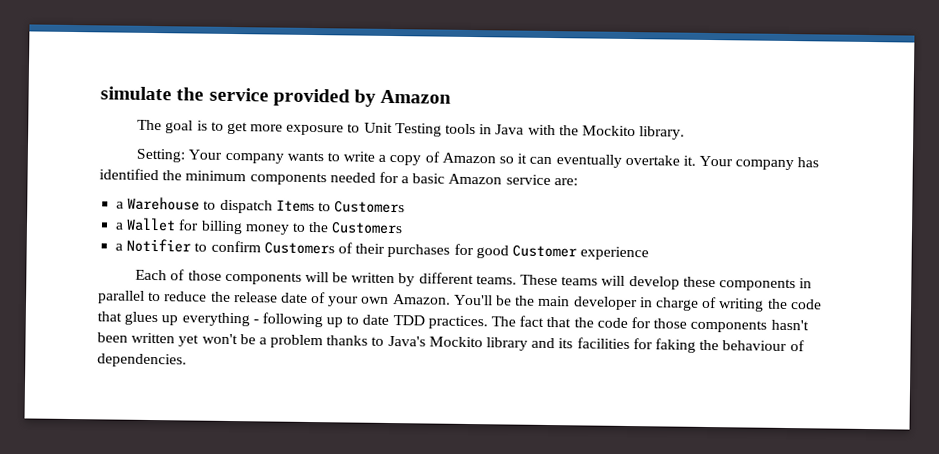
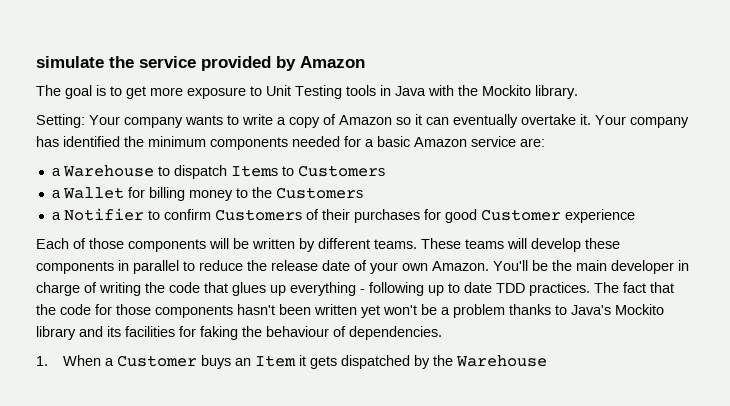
(187, 360) none -> [36,355,548,369] // 1. When a Customer buys an Item it gets dispatched by the Warehouse

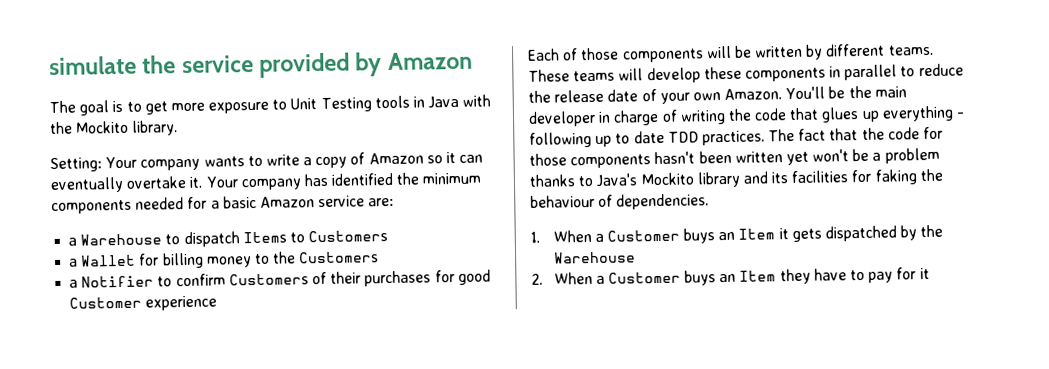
(548, 361) none -> [531,267,930,286] // 2. When a Customer buys an Item they have to pay for it

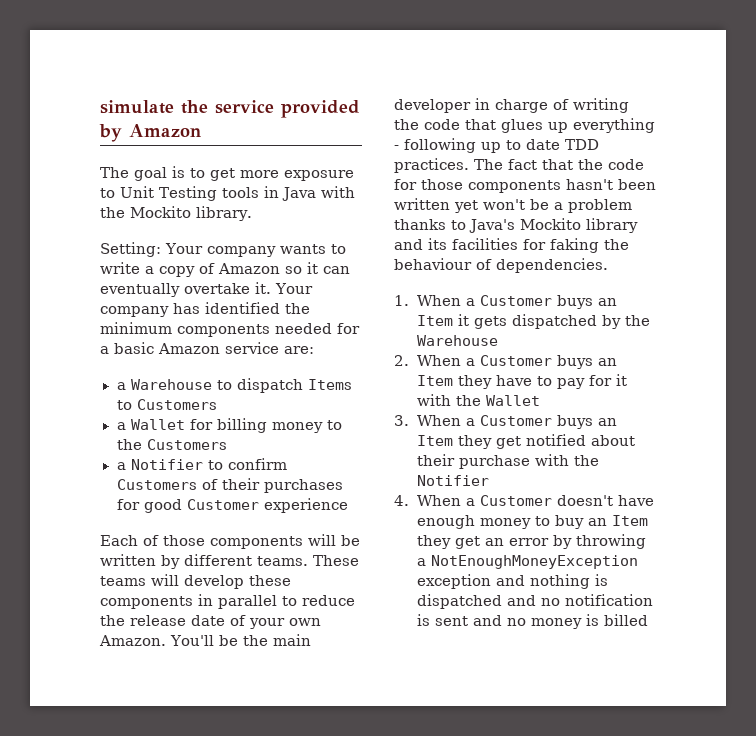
(930, 274) none -> [416,394,540,406] [394,415,617,429] [416,434,635,449] [416,454,599,469] [416,475,489,486] [394,495,654,506] [416,515,648,529] [416,534,646,549] [416,555,638,569] [416,574,608,589] [416,594,653,609] [416,614,648,629] with the Wallet // 3. When a Customer buys an Item they get notified about their purchase with the Notifier // 4. When a Customer doesn't have enough money to buy an Item they get an error by throwing a NotEnoughMoneyException exception and nothing is dispatched and no notification is sent and no money is billed

